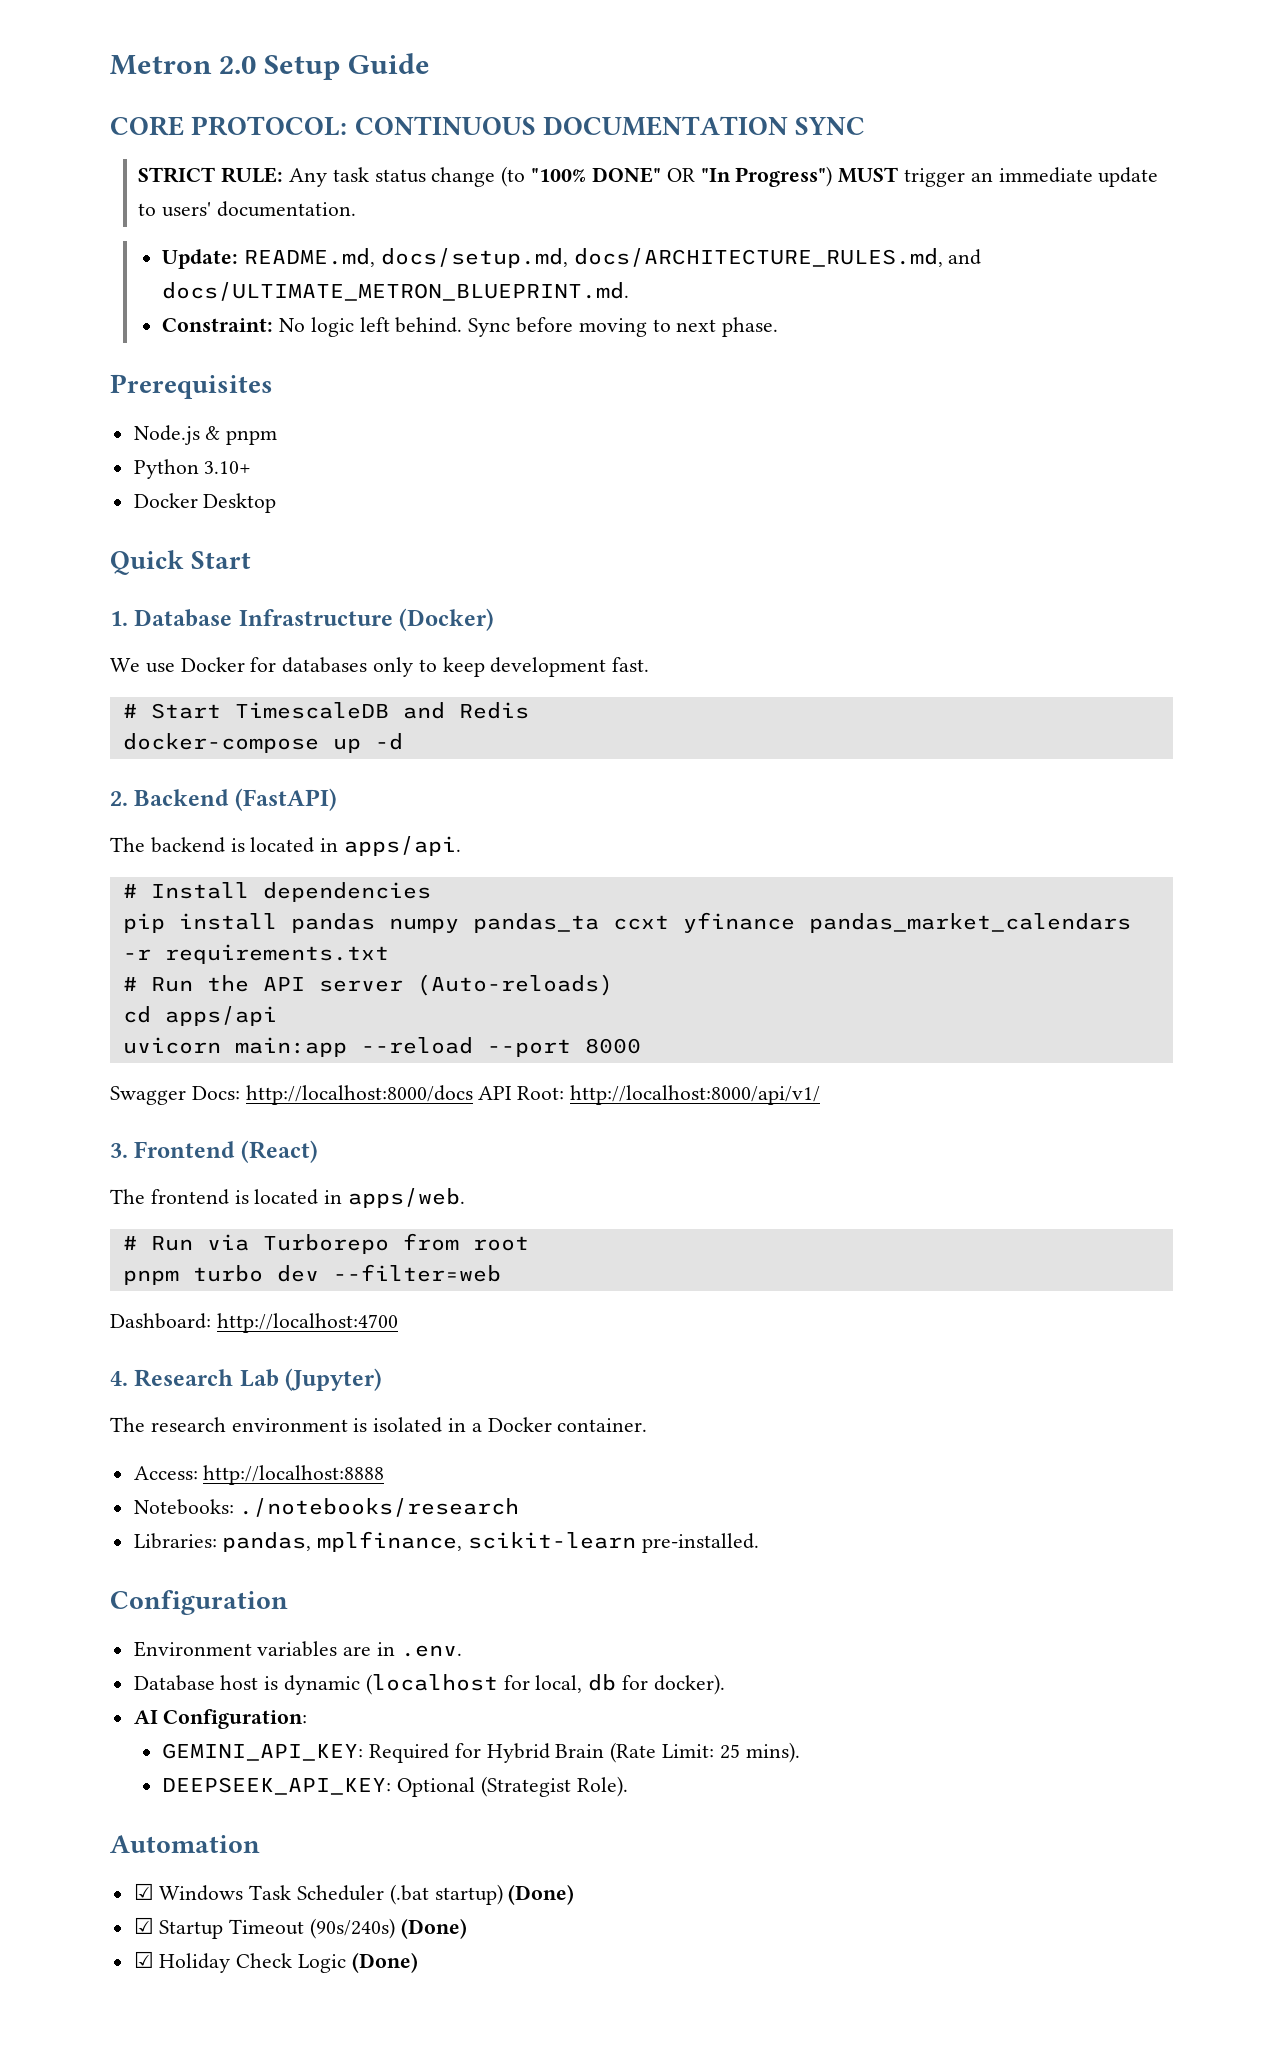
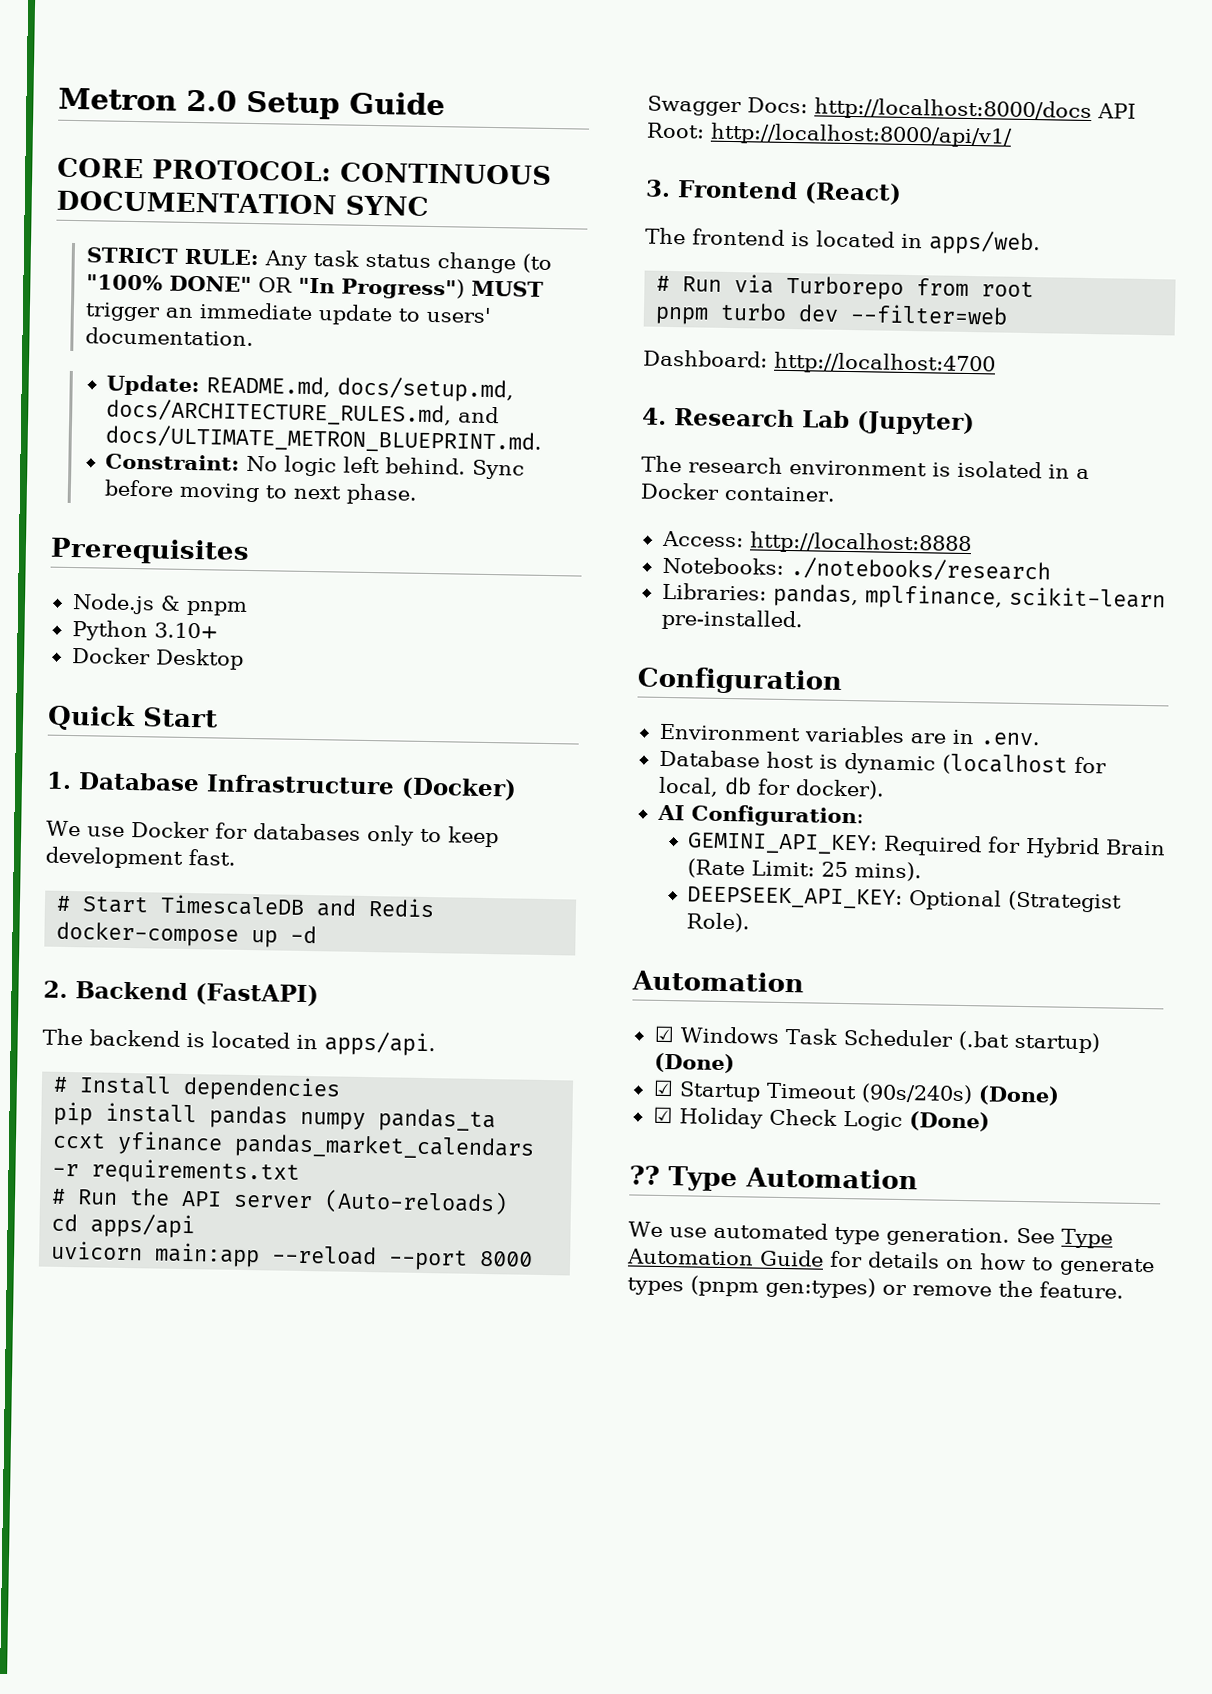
(418, 1962) none -> [629,1165,918,1192] [628,1221,1113,1249] [627,1248,1155,1277] [627,1275,1124,1299] // ?? Type Automation // We use automated type generation. See Type Automation Guide for details on how to generate types (pnpm gen:types) or remove the feature.

